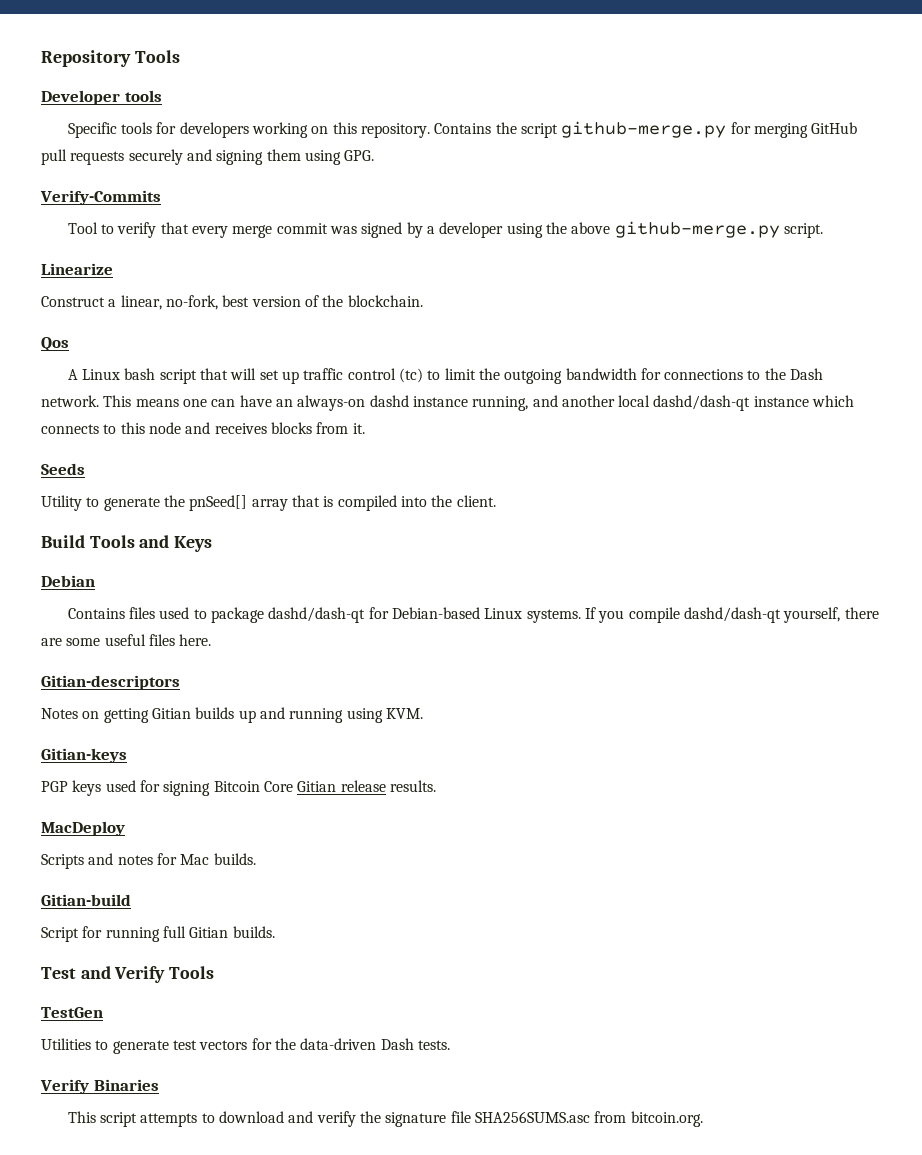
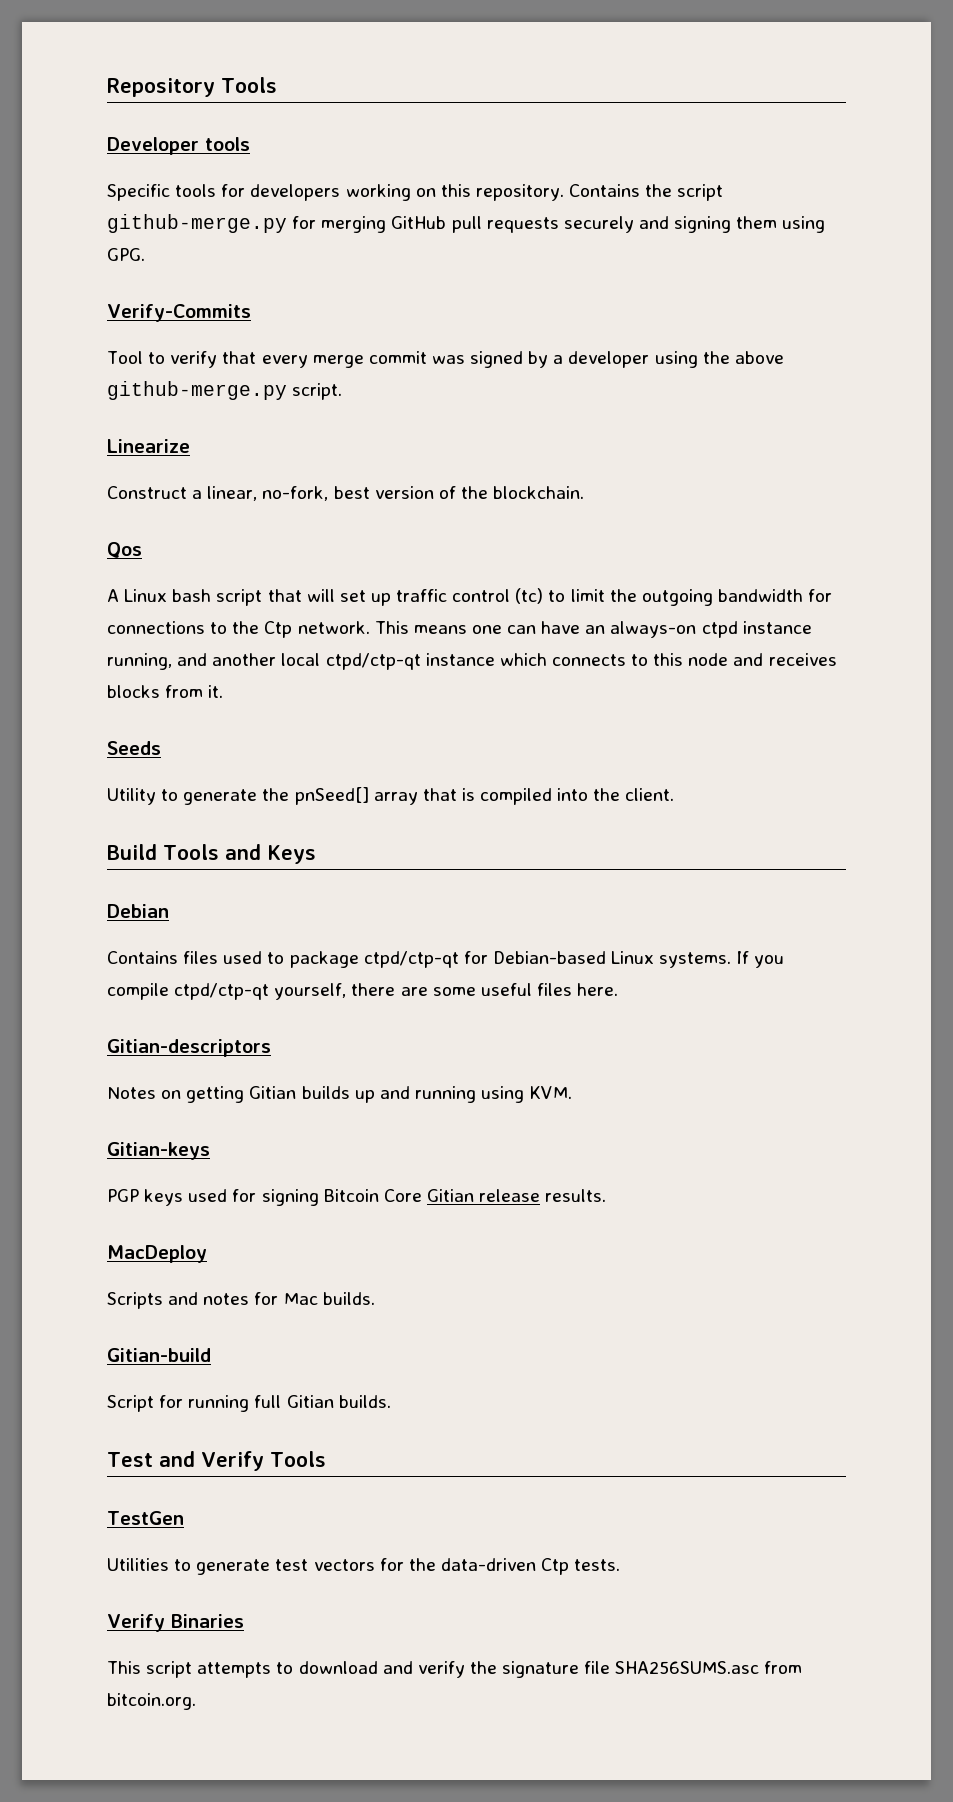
[790,368,824,380] Dash -> [264,621,293,638] Ctp
[369,395,409,407] dashd -> [701,621,738,638] ctpd
[653,395,751,411] dashd/dash-qt -> [325,653,421,670] ctpd/ctp-qt
[268,607,366,623] dashd/dash-qt -> [363,951,459,968] ctpd/ctp-qt
[683,607,781,623] dashd/dash-qt -> [174,983,270,1000] ctpd/ctp-qt
[380,1038,414,1050] Dash -> [541,1558,570,1575] Ctp

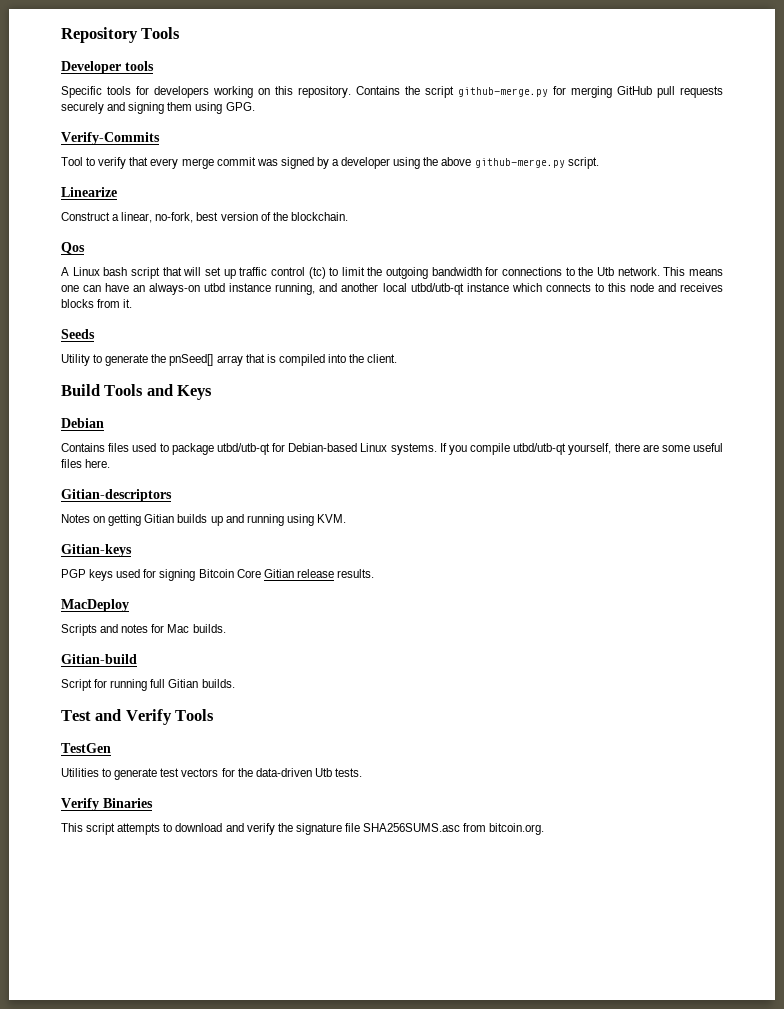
[264,621,293,638] Ctp -> [597,267,615,276] Utb
[701,621,738,638] ctpd -> [204,283,226,292] utbd
[325,653,421,670] ctpd/ctp-qt -> [410,283,464,295] utbd/utb-qt
[363,951,459,968] ctpd/ctp-qt -> [216,443,270,455] utbd/utb-qt
[174,983,270,1000] ctpd/ctp-qt -> [513,443,567,455] utbd/utb-qt
[541,1558,570,1575] Ctp -> [314,768,332,777] Utb

